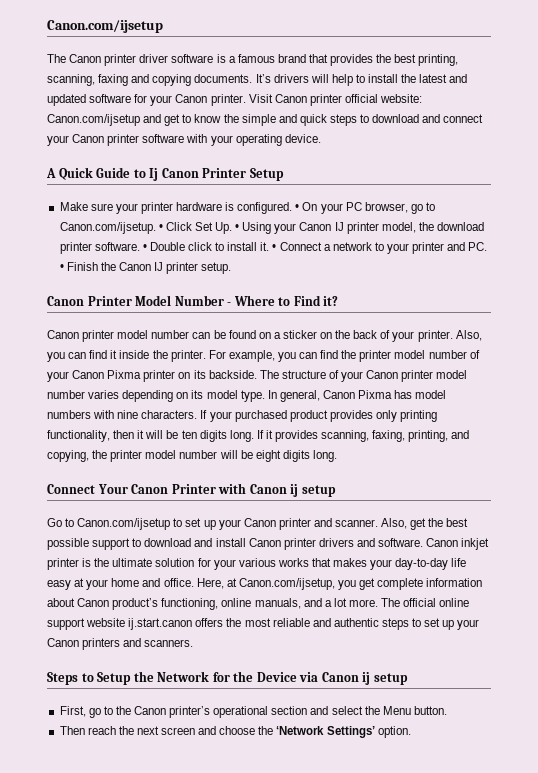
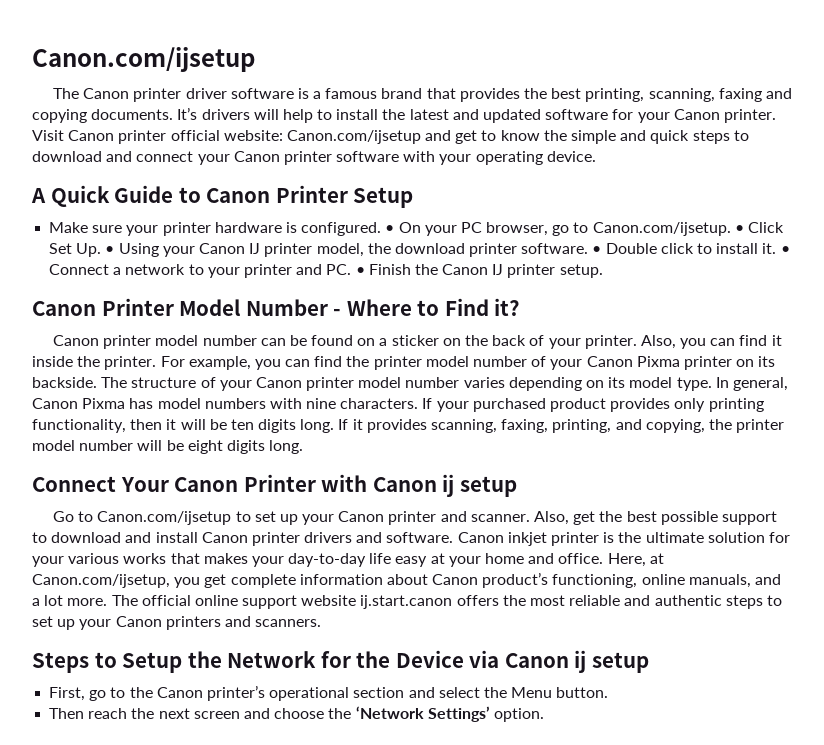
[149,168,159,181] Ij -> (201, 195) none

